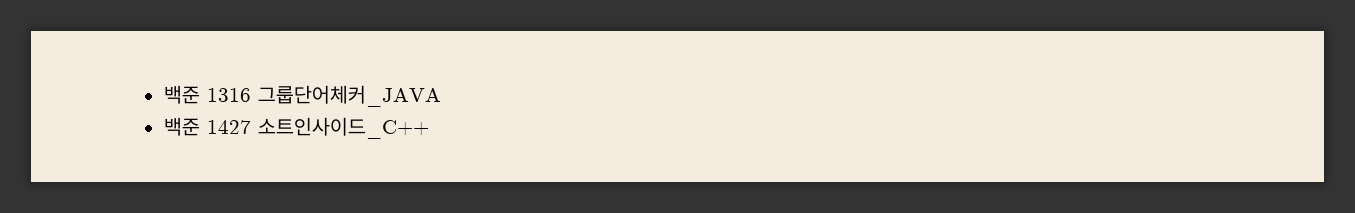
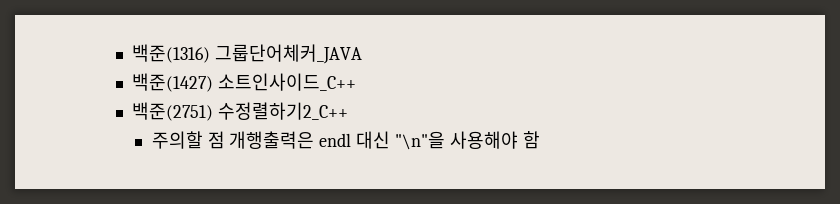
[163,85,251,104] 백준 1316 -> [131,44,210,63] 백준(1316)
[163,117,251,136] 백준 1427 -> [131,73,213,92] 백준(1427)
(429, 128) none -> [131,102,348,121] [151,131,540,150] // 백준(2751) 수정렬하기2_C++ // 주의할 점 개행출력은 endl 대신 "\n"을 사용해야 함

